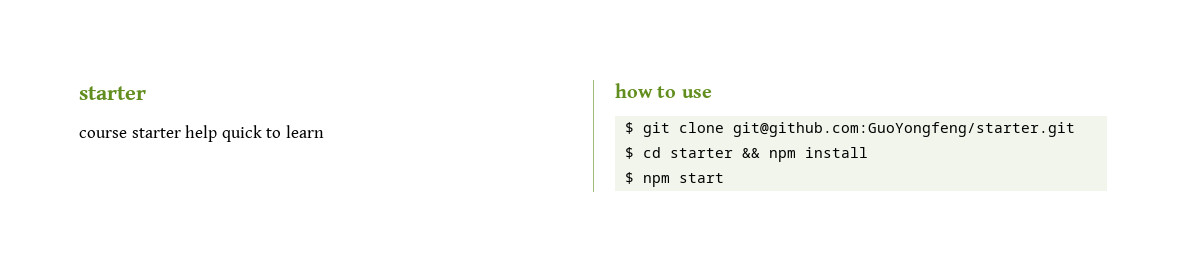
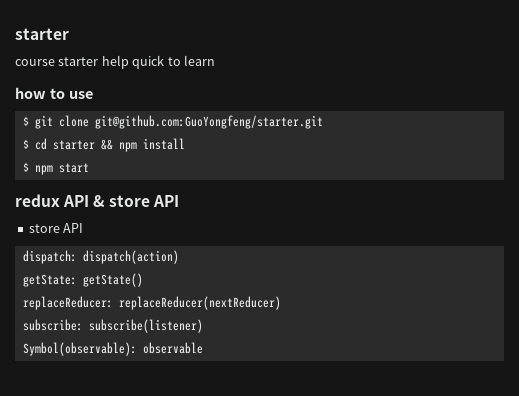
(725, 178) none -> [15,194,179,207] [28,223,84,233] [22,250,179,264] [22,273,143,287] [22,296,281,310] [22,319,203,333] [22,342,203,356] // redux API & store API // store API // dispatch: dispatch(action) // getState: getState() // replaceReducer: replaceReducer(nextReducer) // subscribe: subscribe(listener) // Symbol(observable): observable

